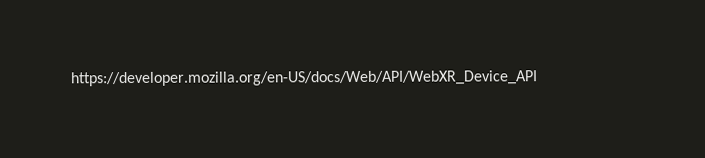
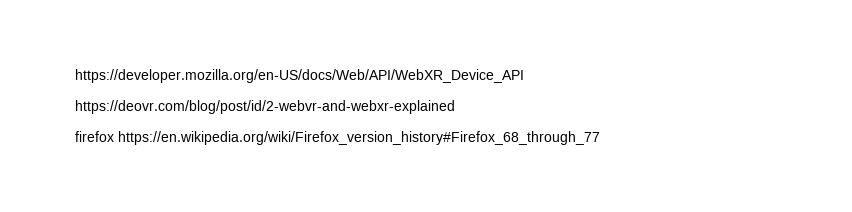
(538, 78) none -> [75,100,455,114] [75,131,600,145] // https://deovr.com/blog/post/id/2-webvr-and-webxr-explained // firefox https://en.wikipedia.org/wiki/Firefox_version_history#Firefox_68_through_77

